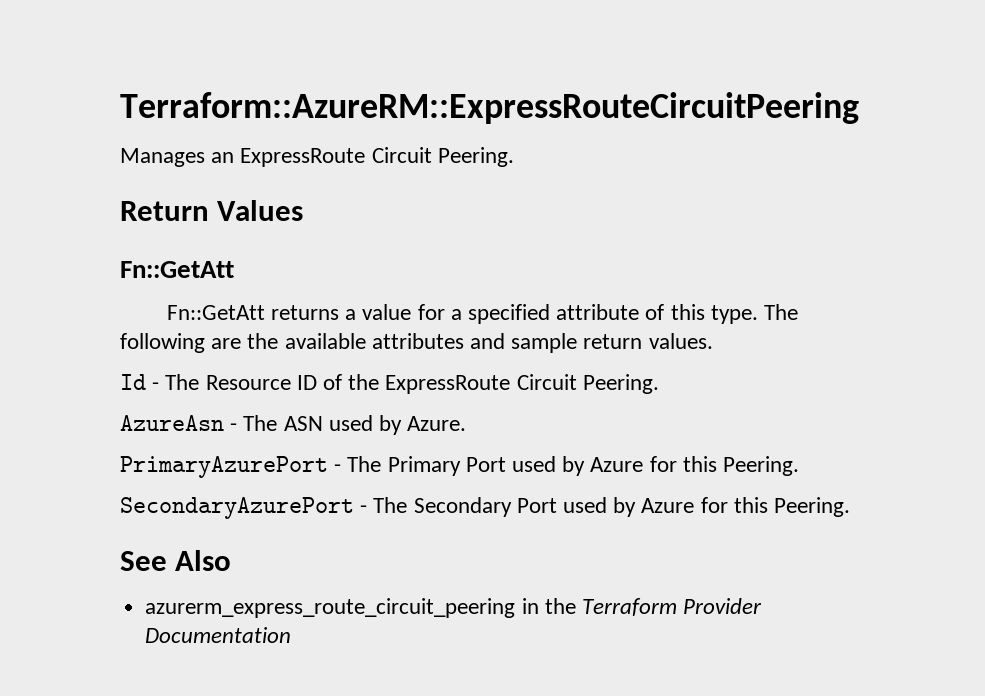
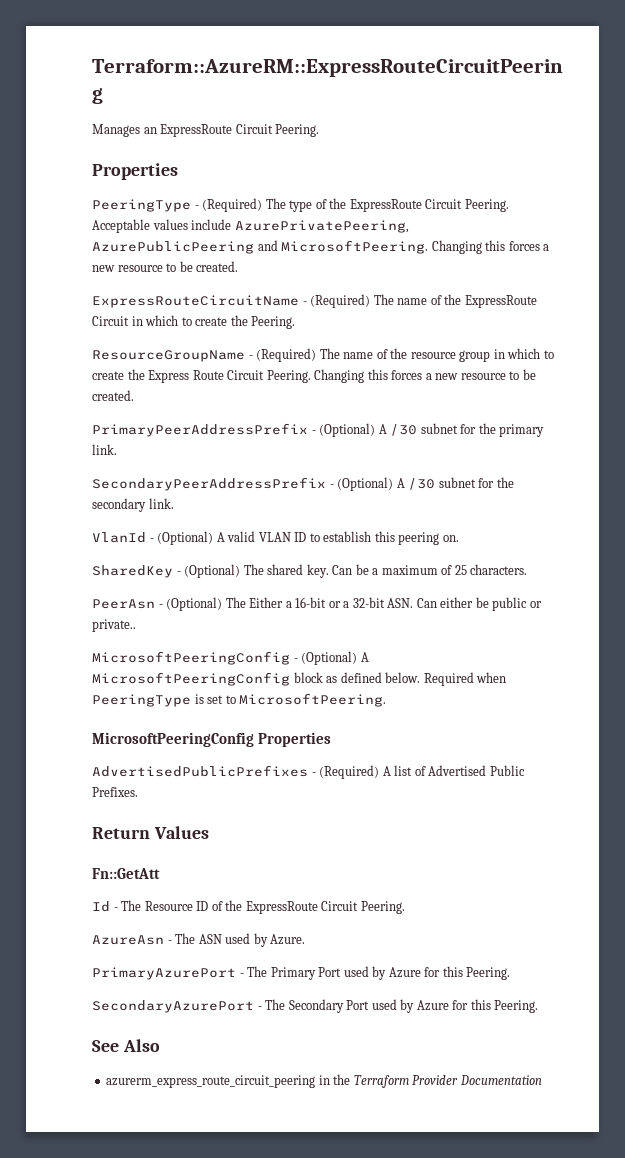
[120,200,304,221] [120,261,234,278] [166,304,799,324] [120,333,713,353] Return Values // Fn::GetAtt // Fn::GetAtt returns a value for a specified attribute of this type. The following are the available attributes and sample return values. -> [92,163,178,180] [92,198,509,212] [92,219,409,233] [92,240,550,254] [92,261,239,272] [92,294,537,308] [92,315,296,329] [92,348,554,362] [92,369,536,383] [92,390,134,401] [92,423,545,437] [92,444,117,455] [92,477,514,491] [92,498,174,512] [92,531,459,545] [92,564,528,578] [92,597,542,611] [92,619,136,632] [92,651,369,665] [92,672,507,686] [92,693,387,707] [92,732,332,747] [92,765,525,779] [92,787,138,797] [92,826,209,839] [92,868,160,879] Properties // PeeringType - (Required) The type of the ExpressRoute Circuit Peering. Acceptable values include AzurePrivatePeering, AzurePublicPeering and MicrosoftPeering. Changing this forces a new resource to be created. // ExpressRouteCircuitName - (Required) The name of the ExpressRoute Circuit in which to create the Peering. // ResourceGroupName - (Required) The name of the resource group in which to create the Express Route Circuit Peering. Changing this forces a new resource to be created. // PrimaryPeerAddressPrefix - (Optional) A /30 subnet for the primary link. // SecondaryPeerAddressPrefix - (Optional) A /30 subnet for the secondary link. // VlanId - (Optional) A valid VLAN ID to establish this peering on. // SharedKey - (Optional) The shared key. Can be a maximum of 25 characters. // PeerAsn - (Optional) The Either a 16-bit or a 32-bit ASN. Can either be public or private.. // MicrosoftPeeringConfig - (Optional) A MicrosoftPeeringConfig block as defined below. Required when PeeringType is set to MicrosoftPeering. // MicrosoftPeeringConfig Properties // AdvertisedPublicPrefixes - (Required) A list of Advertised Public Prefixes. // Return Values // Fn::GetAtt

